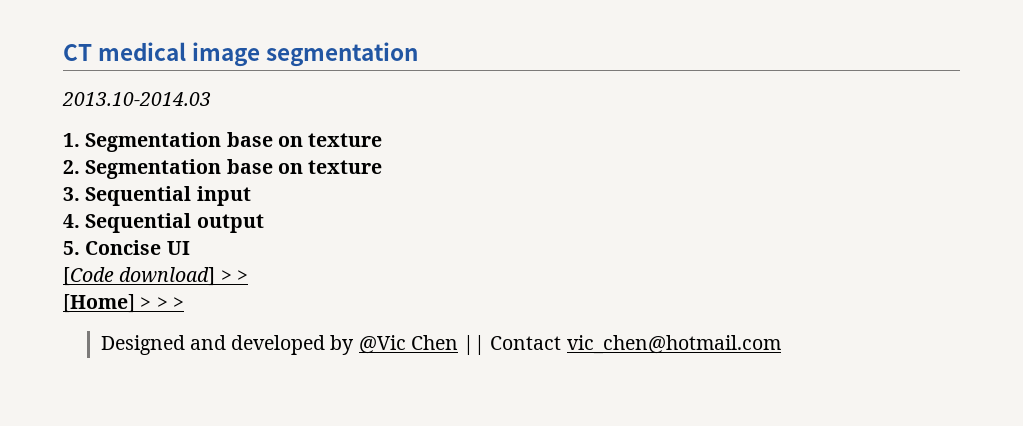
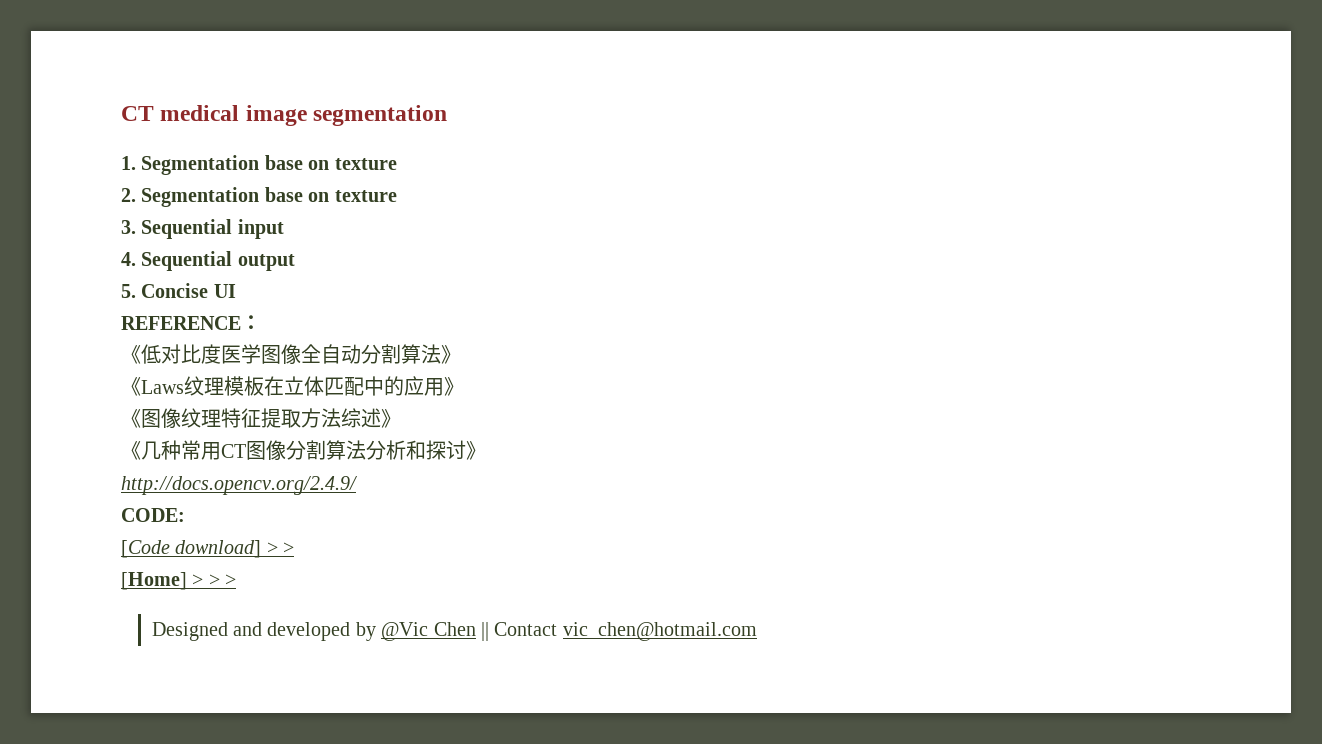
[62,92,211,106] // 2013.10-2014.03 -> (448, 115) none
(190, 248) none -> [121,315,261,330] [121,344,461,364] [121,376,464,396] [121,408,401,428] [121,440,486,460] [121,476,358,495] [121,508,185,522] // REFERENCE： // 《低对比度医学图像全自动分割算法》 // 《Laws纹理模板在立体匹配中的应用》 // 《图像纹理特征提取方法综述》 // 《几种常用CT图像分割算法分析和探讨》 // http://docs.opencv.org/2.4.9/ // CODE:

